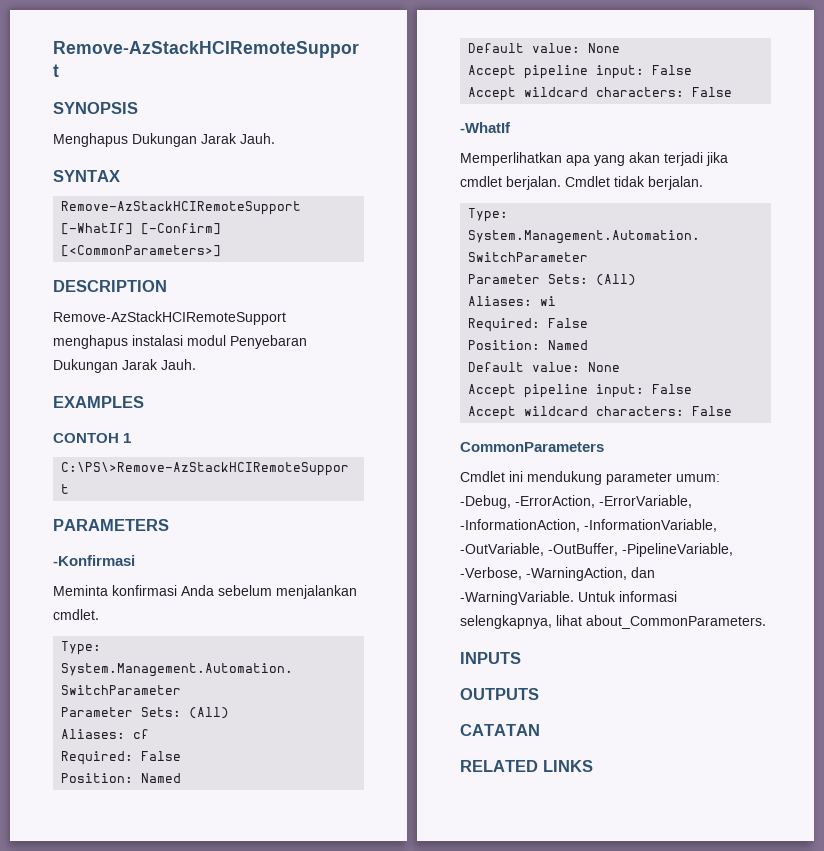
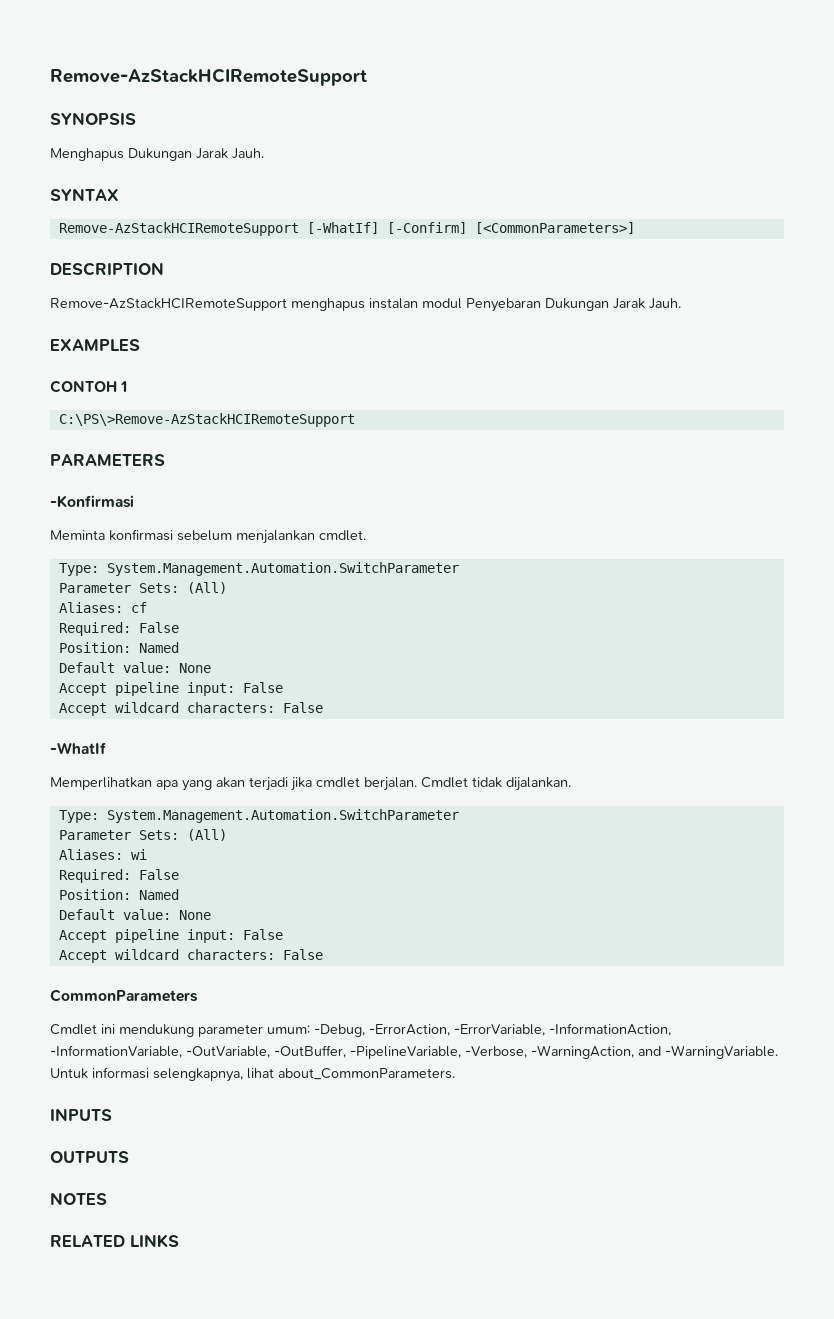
[132,335,183,346] instalasi -> [369,298,418,309] instalan
[181,585,214,596] Anda -> (173, 535) none
[648,176,703,190] berjalan. -> [506,777,571,791] dijalankan.
[631,567,655,578] dan -> [638,1046,661,1056] and
[460,724,540,736] CATATAN -> [50,1192,107,1205] NOTES

